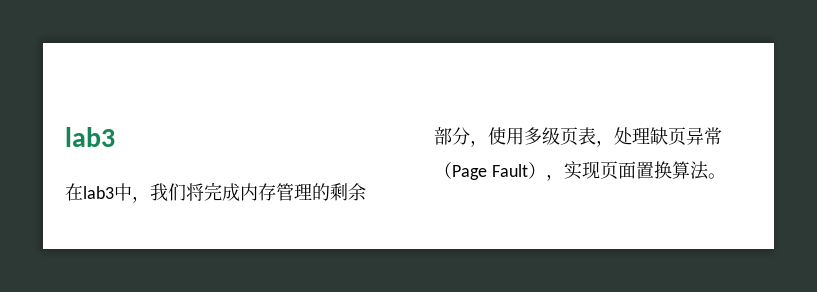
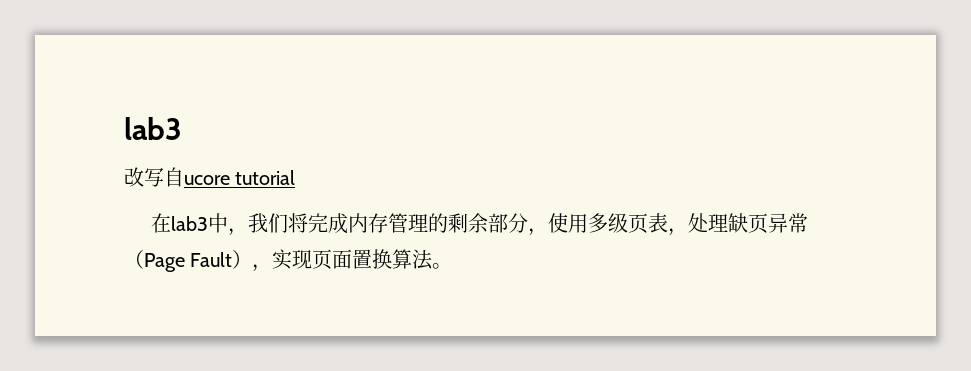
[65,127,115,147] lab3 -> [124,117,182,140] [124,167,296,187] lab3 // 改写自ucore tutorial

